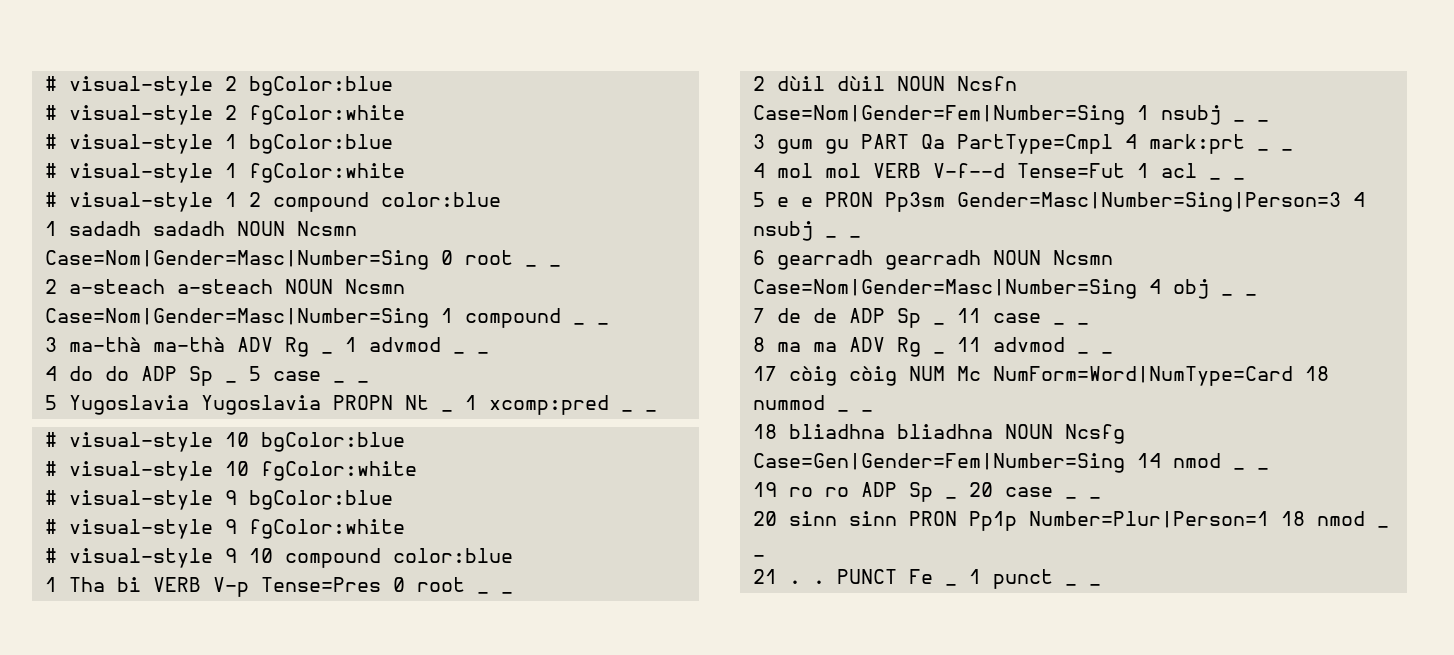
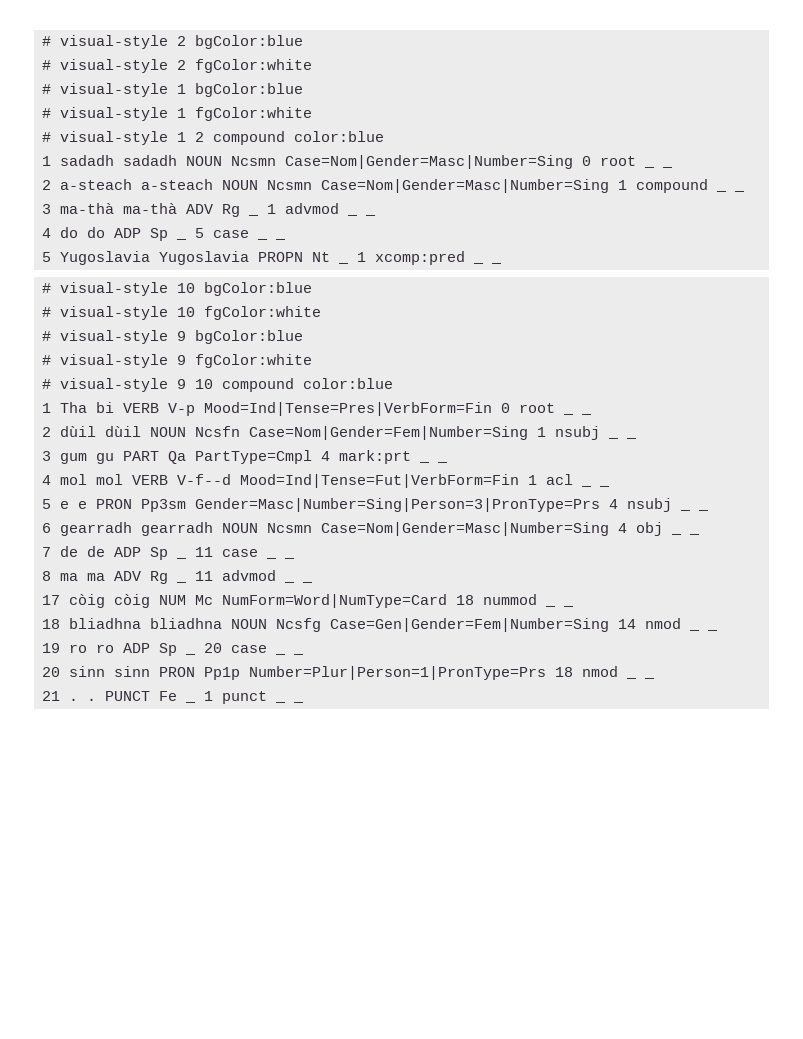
[260,577,381,592] Tense=Pres -> [204,402,493,416] Mood=Ind|Tense=Pres|VerbForm=Fin
[1016,163,1125,178] Tense=Fut -> [240,474,520,488] Mood=Ind|Tense=Fut|VerbForm=Fin
[956,192,1341,212] Gender=Masc|Number=Sing|Person=3 -> [195,498,601,512] Gender=Masc|Number=Sing|Person=3|PronType=Prs
[1028,511,1269,528] Number=Plur|Person=1 -> [249,666,547,680] Number=Plur|Person=1|PronType=Prs

